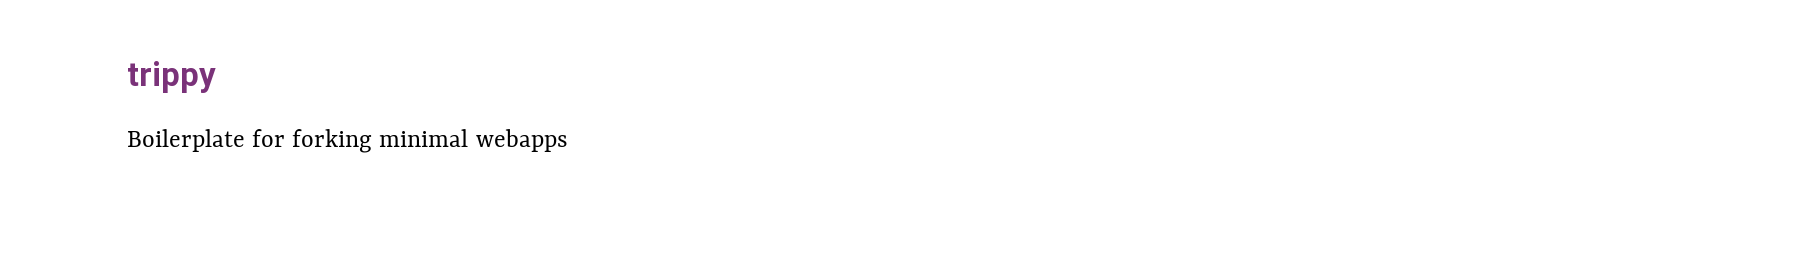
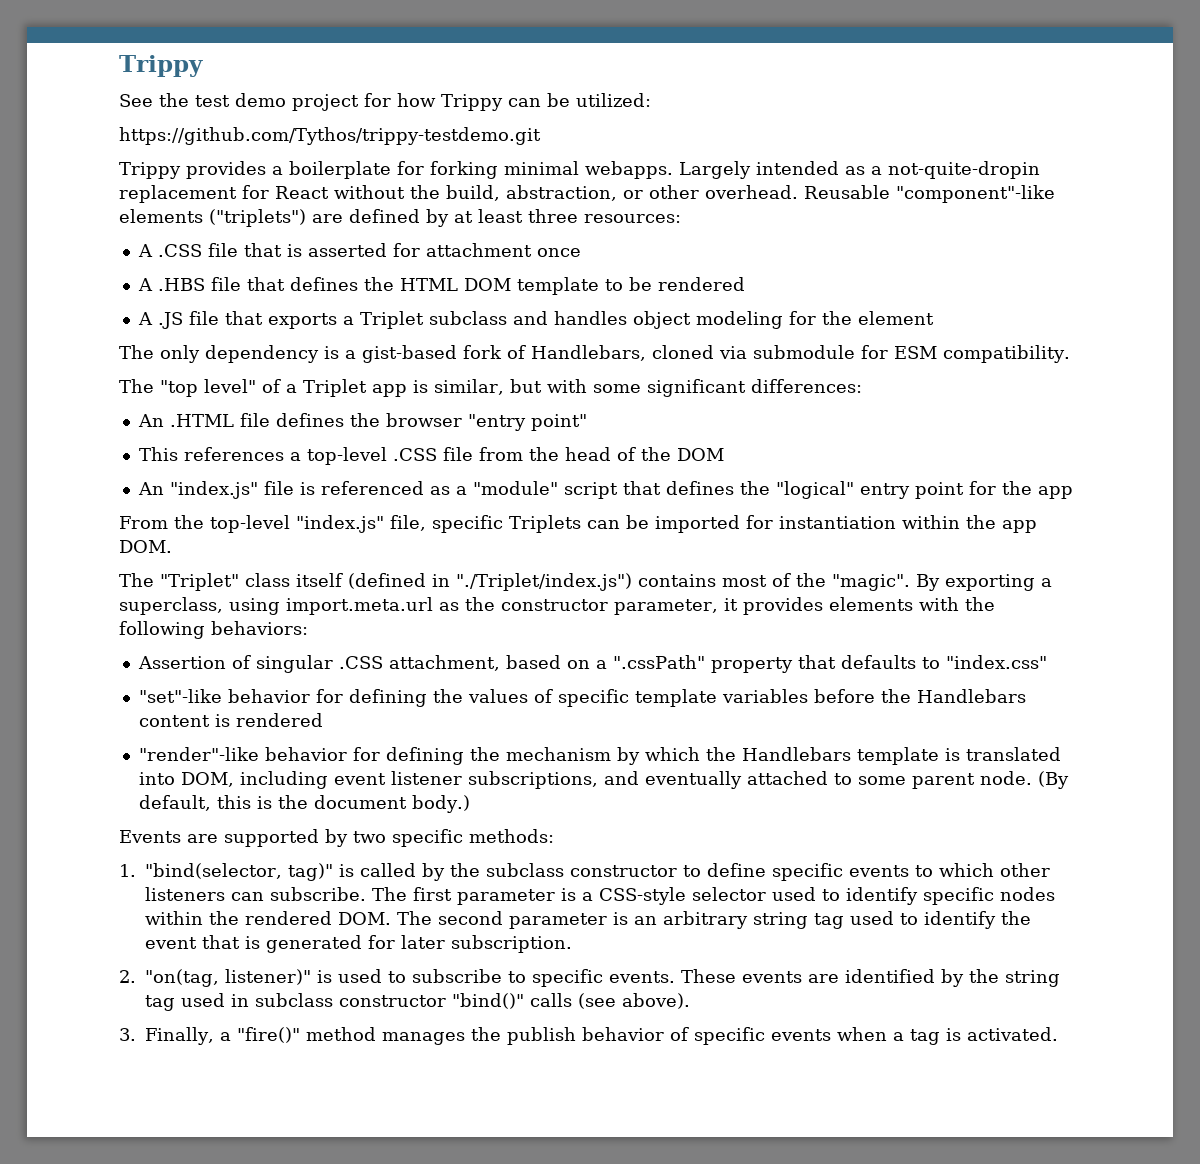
[127,61,216,93] [127,129,568,153] trippy // Boilerplate for forking minimal webapps -> [119,55,203,77] [119,93,651,111] [119,127,541,145] [119,161,1040,179] [119,185,1055,203] [119,209,681,227] [137,243,581,257] [137,277,745,295] [137,311,934,329] [119,345,1070,363] [119,379,862,397] [137,413,587,431] [138,447,724,465] [137,481,1073,499] [119,515,1037,533] [119,540,172,553] [119,573,1052,591] [119,597,995,615] [119,621,308,639] [137,655,1047,673] [138,689,1026,707] [138,713,323,727] [138,747,1061,765] [138,771,1069,789] [138,795,470,813] [119,829,554,847] [119,863,1050,881] [145,887,1055,905] [145,911,1031,929] [145,935,572,953] [119,969,1060,987] [145,993,690,1011] [119,1027,1058,1045] Trippy // See the test demo project for how Trippy can be utilized: // https://github.com/Tythos/trippy-testdemo.git // Trippy provides a boilerplate for forking minimal webapps. Largely intended as a not-quite-dropin replacement for React without the build, abstraction, or other overhead. Reusable "component"-like elements ("triplets") are defined by at least three resources: // A .CSS file that is asserted for attachment once // A .HBS file that defines the HTML DOM template to be rendered // A .JS file that exports a Triplet subclass and handles object modeling for the element // The only dependency is a gist-based fork of Handlebars, cloned via submodule for ESM compatibility. // The "top level" of a Triplet app is similar, but with some significant differences: // An .HTML file defines the browser "entry point" // This references a top-level .CSS file from the head of the DOM // An "index.js" file is referenced as a "module" script that defines the "logical" entry point for the app // From the top-level "index.js" file, specific Triplets can be imported for instantiation within the app DOM. // The "Triplet" class itself (defined in "./Triplet/index.js") contains most of the "magic". By exporting a superclass, using import.meta.url as the constructor parameter, it provides elements with the following behaviors: // Assertion of singular .CSS attachment, based on a ".cssPath" property that defaults to "index.css" // "set"-like behavior for defining the values of specific template variables before the Handlebars content is rendered // "render"-like behavior for defining the mechanism by which the Handlebars template is translated into DOM, including event listener subscriptions, and eventually attached to some parent node. (By default, this is the document body.) // Events are supported by two specific methods: // 1. "bind(selector, tag)" is called by the subclass constructor to define specific events to which other listeners can subscribe. The first parameter is a CSS-style selector used to identify specific nodes within the rendered DOM. The second parameter is an arbitrary string tag used to identify the event that is generated for later subscription. // 2. "on(tag, listener)" is used to subscribe to specific events. These events are identified by the string tag used in subclass constructor "bind()" calls (see above). // 3. Finally, a "fire()" method manages the publish behavior of specific events when a tag is activated.

